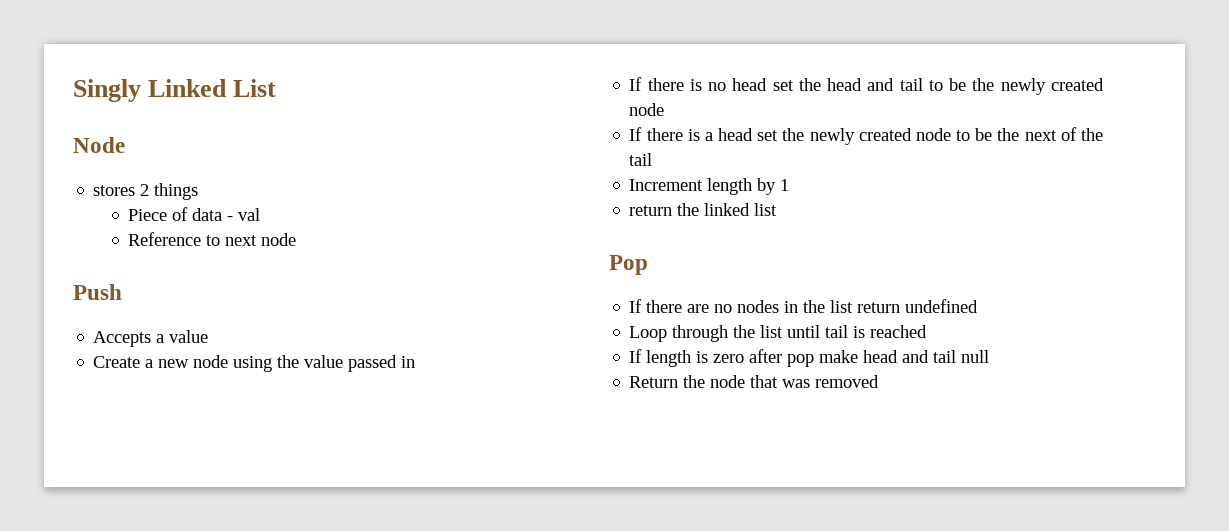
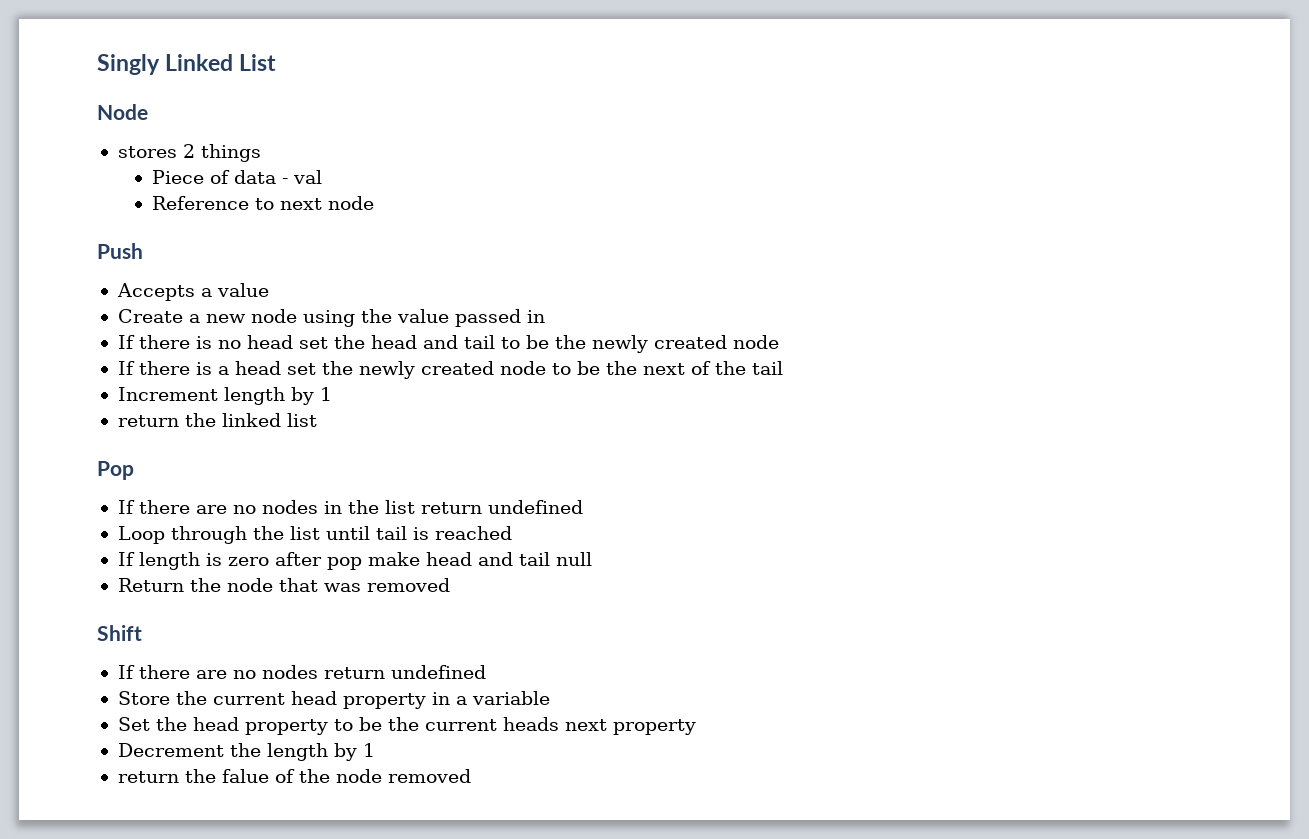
(880, 381) none -> [97,625,142,641] [117,665,486,679] [117,691,550,709] [117,717,696,735] [117,743,375,761] [117,769,471,783] // Shift // If there are no nodes return undefined // Store the current head property in a variable // Set the head property to be the current heads next property // Decrement the length by 1 // return the falue of the node removed

